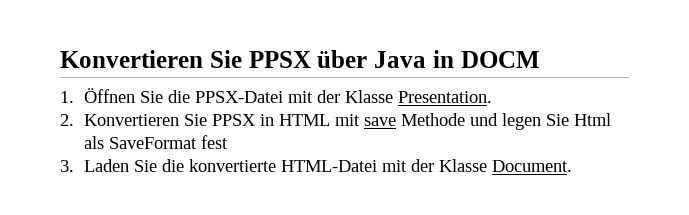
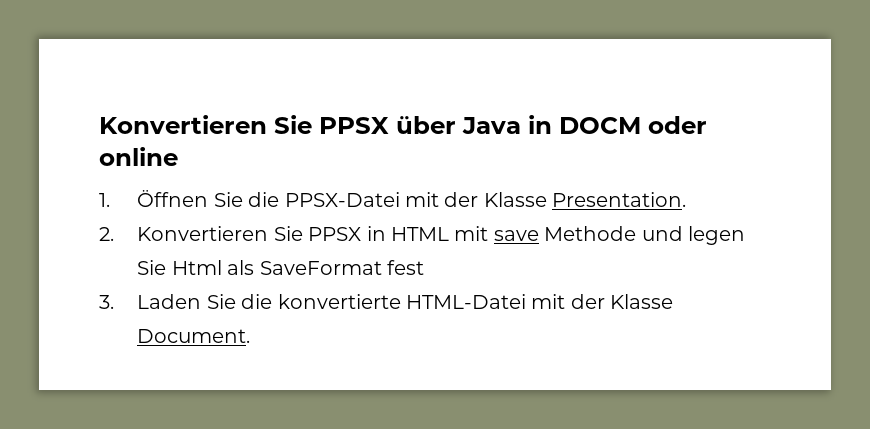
(540, 59) none -> [648,116,707,134] [99,147,178,166] oder online

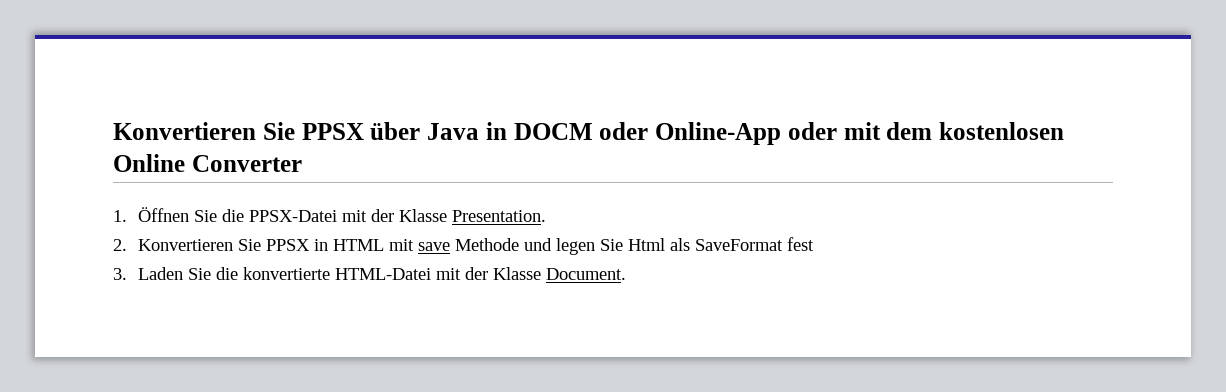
[99,147,178,166] online -> [655,122,1064,145] [113,154,302,172] Online-App oder mit dem kostenlosen Online Converter

